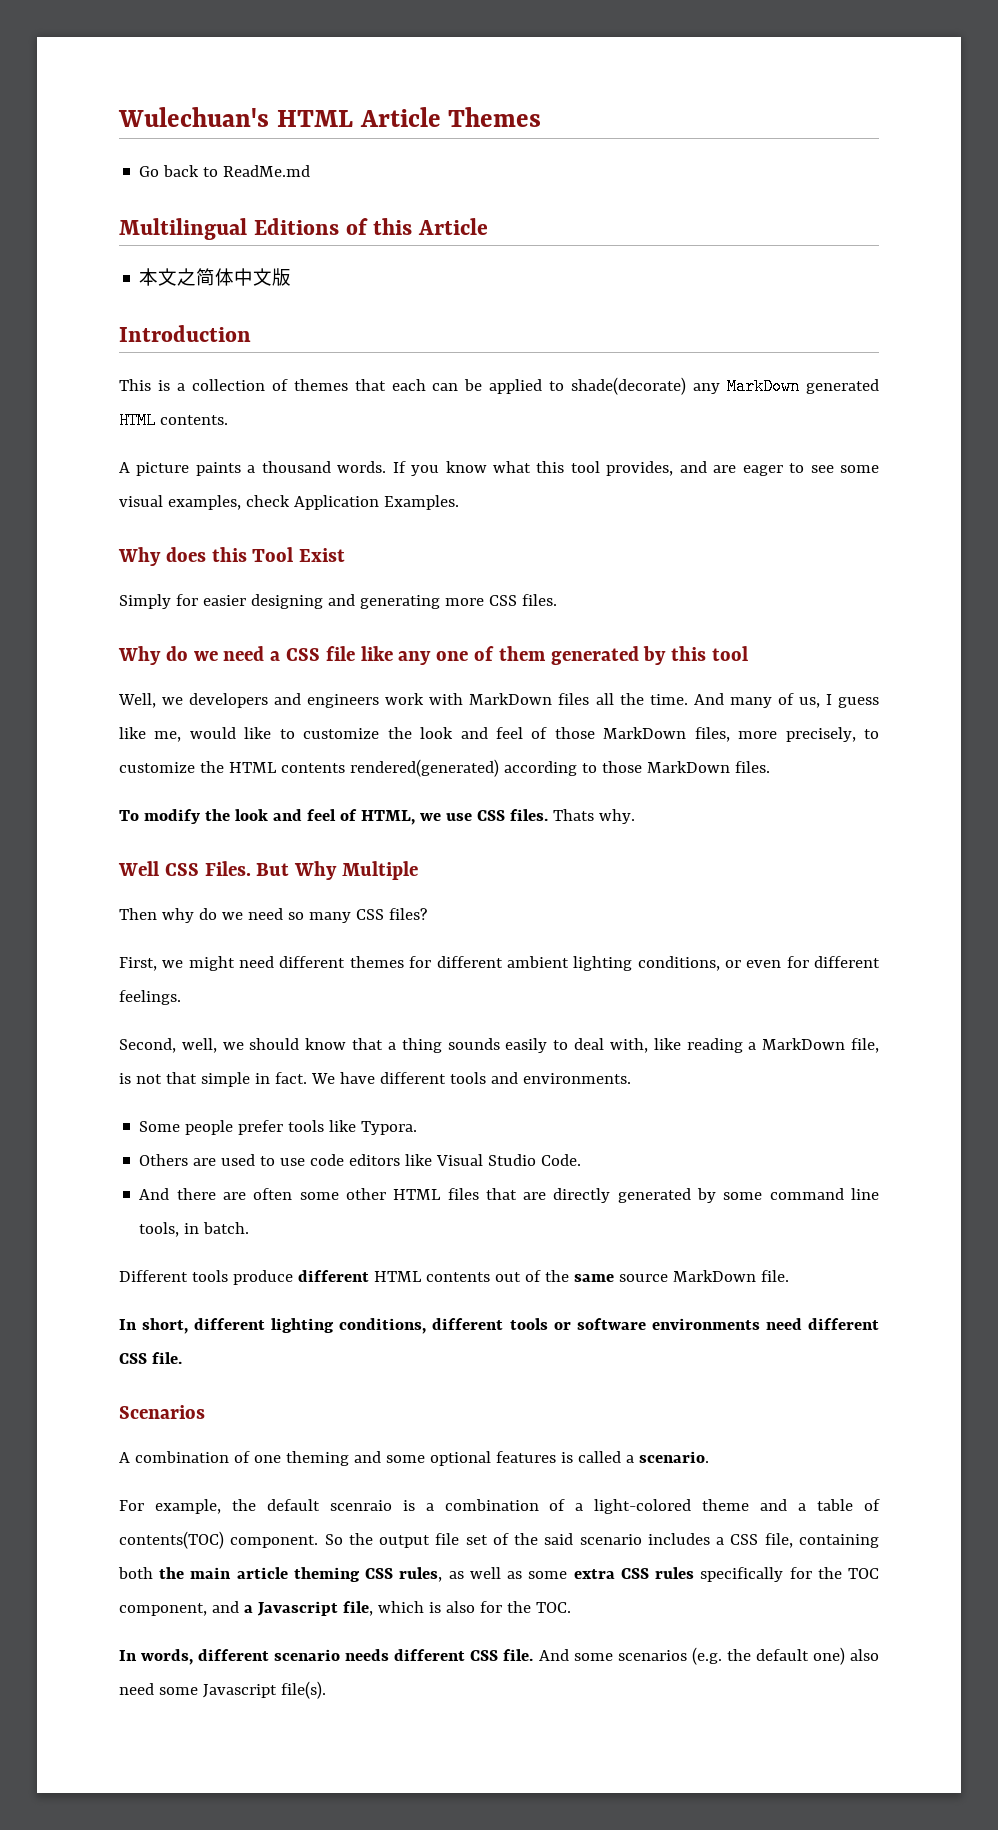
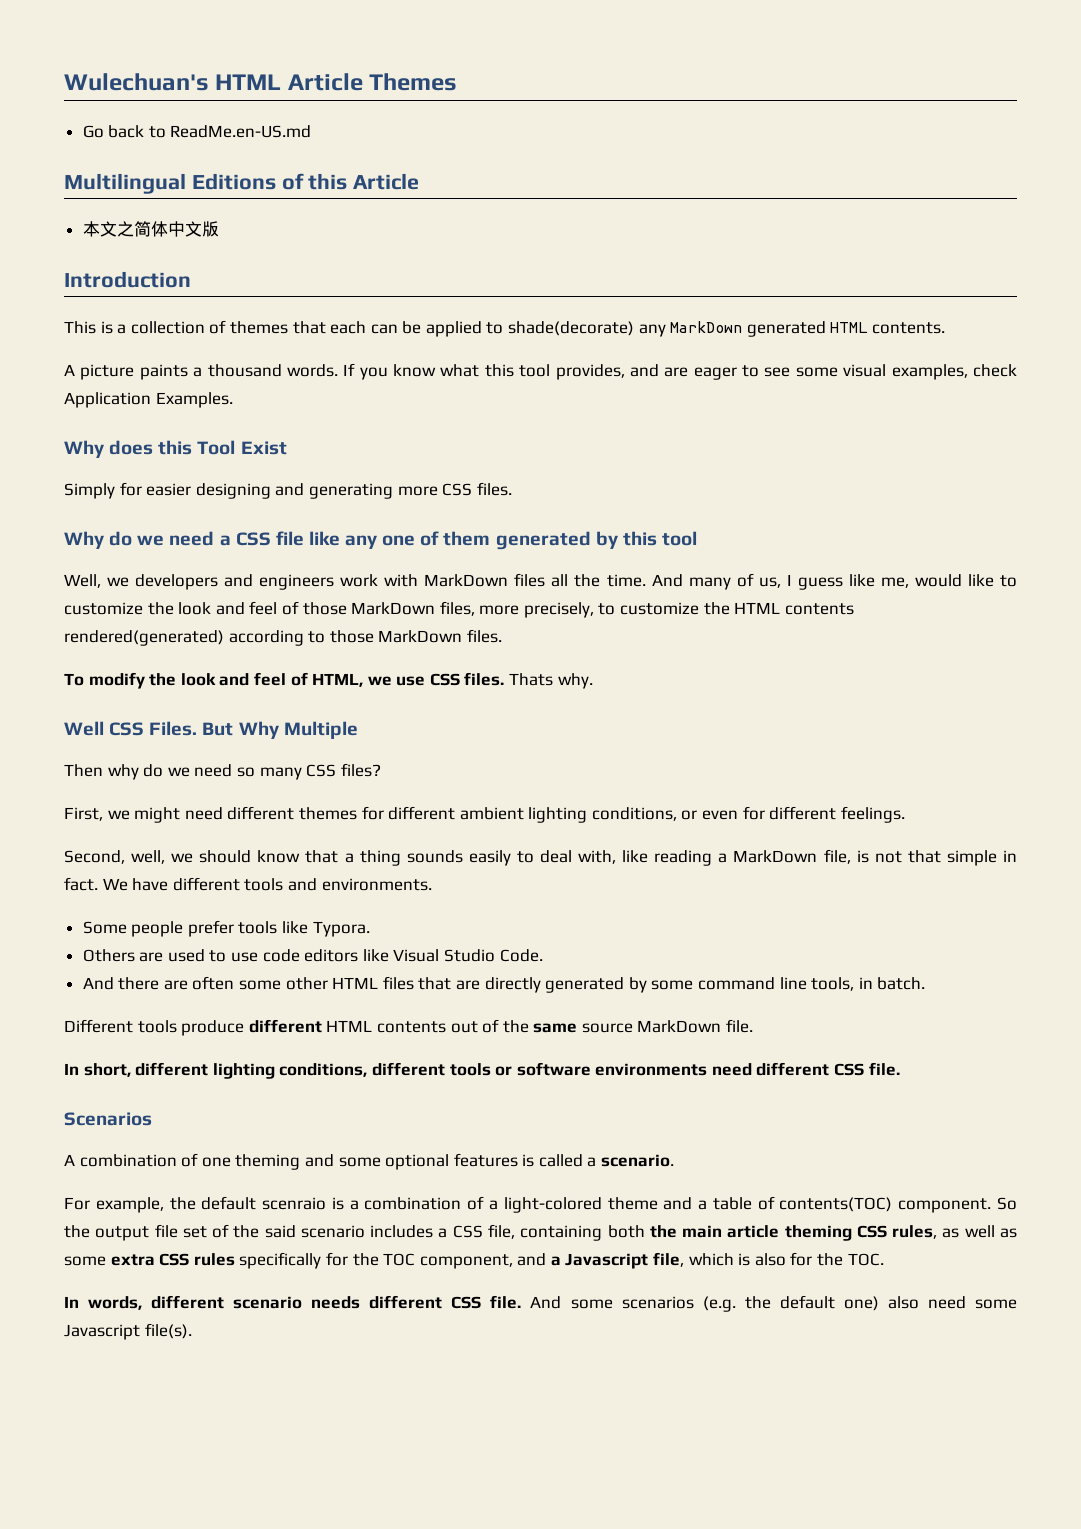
[223,165,311,177] ReadMe.md -> [170,125,312,138] ReadMe.en-US.md

